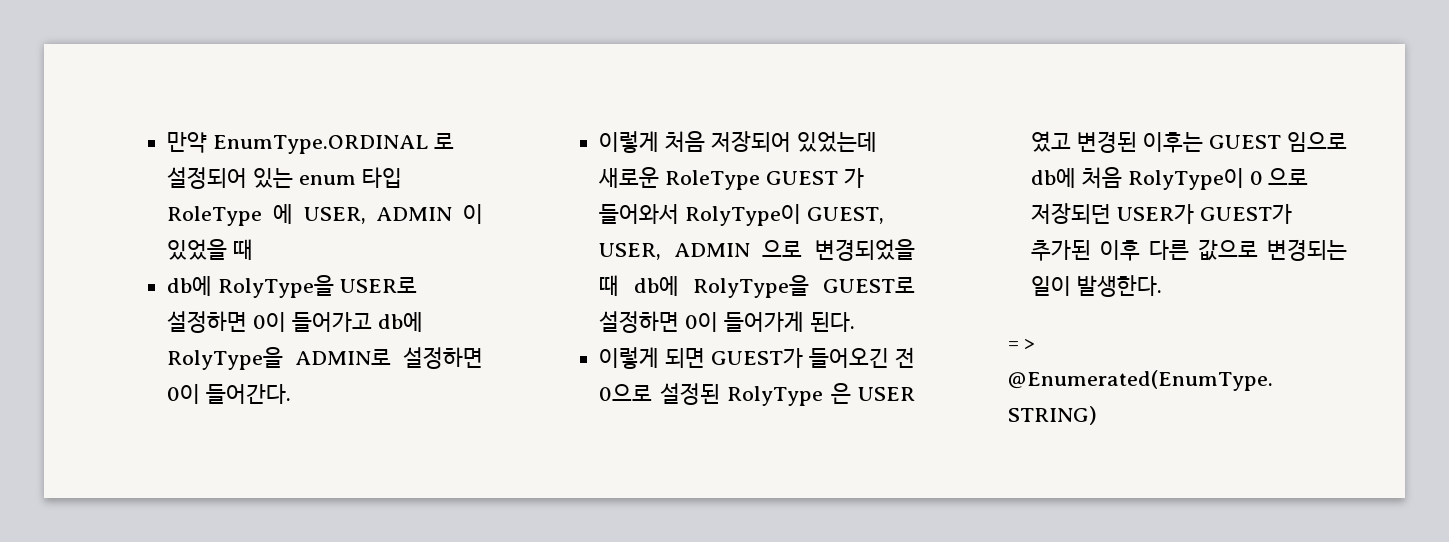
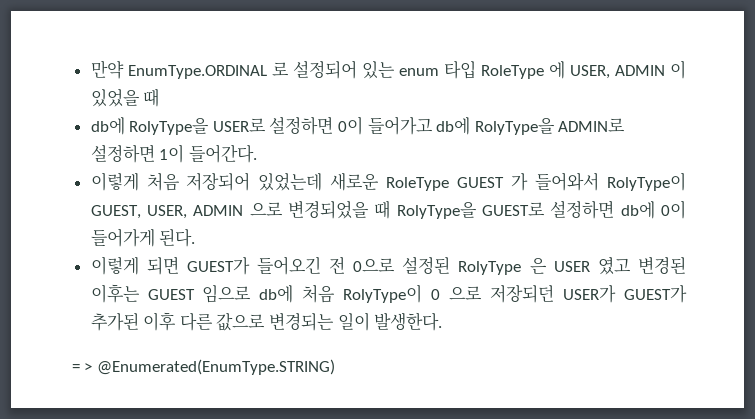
[167,384,201,404] 0이 -> [159,144,185,163] 1이
[633,276,679,296] db에 -> (391, 209) none
(680, 322) none -> [620,201,655,219] db에

